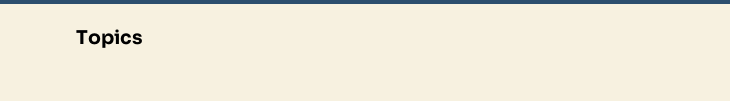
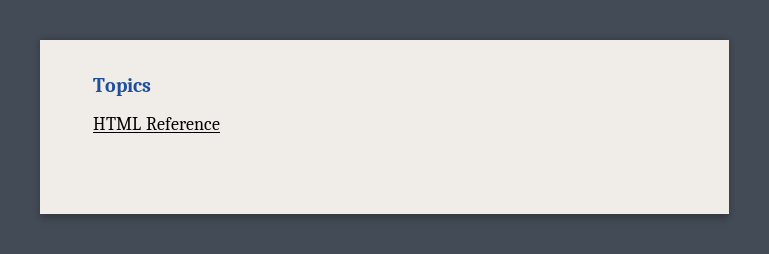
(143, 38) none -> [93,117,220,130] // HTML Reference

